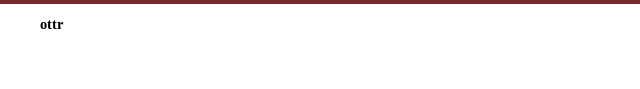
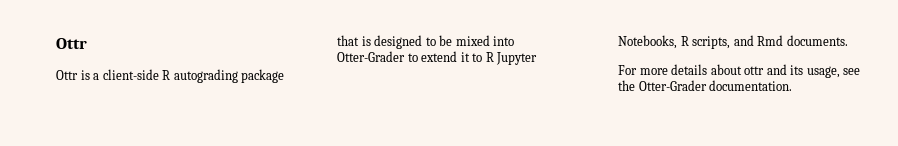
[40,20,64,29] ottr -> [56,38,87,49] [56,69,285,83] [337,35,515,49] [337,51,538,65] [618,35,848,49] [618,64,861,78] [618,80,793,91] Ottr // Ottr is a client-side R autograding package that is designed to be mixed into Otter-Grader to extend it to R Jupyter Notebooks, R scripts, and Rmd documents. // For more details about ottr and its usage, see the Otter-Grader documentation.

